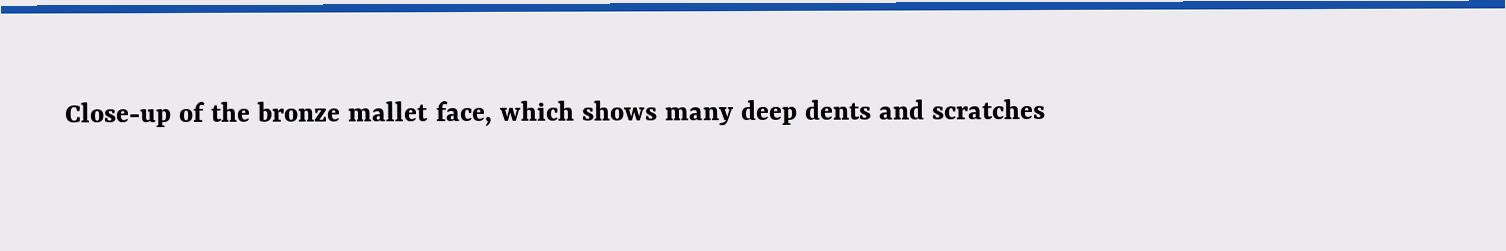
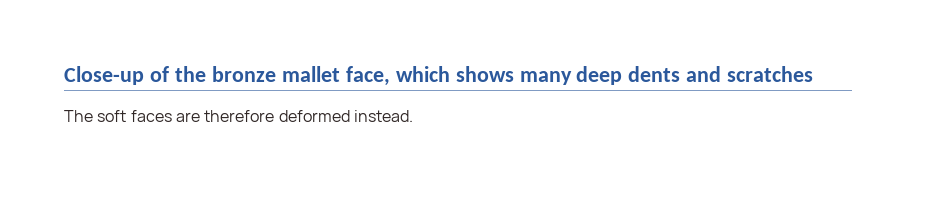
(1046, 109) none -> [64,110,413,122] // The soft faces are therefore deformed instead.

